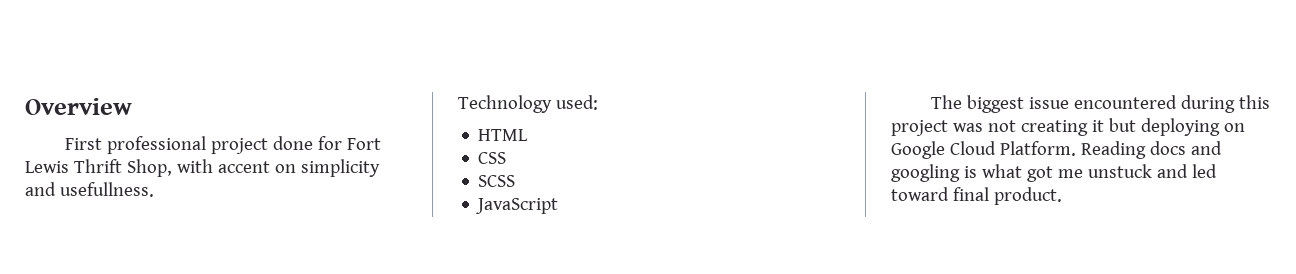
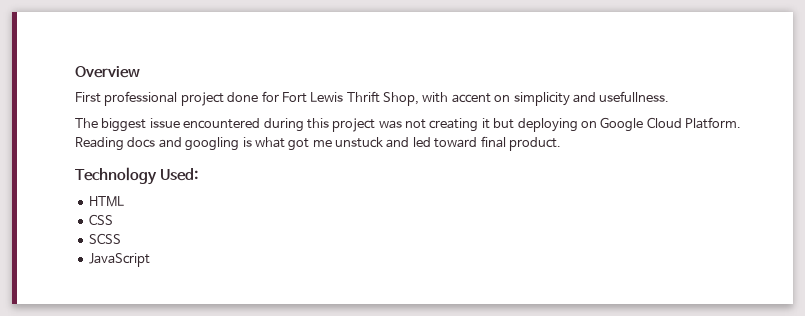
[458,95,598,113] [478,129,528,141] [478,152,507,164] [478,175,516,187] [476,198,559,214] // Technology used: // HTML // CSS // SCSS // JavaScript -> (670, 96) none
(1062, 196) none -> [75,167,198,185] [88,196,124,207] [88,214,113,225] [88,233,121,244] [88,253,150,267] // Technology Used: // HTML // CSS // SCSS // JavaScript

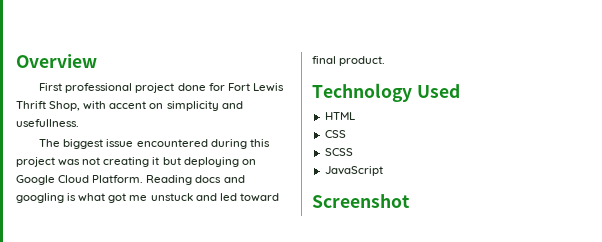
[159,168,198,181] Used: -> [416,84,460,98] Used
(150, 260) none -> [312,194,410,208] // Screenshot

